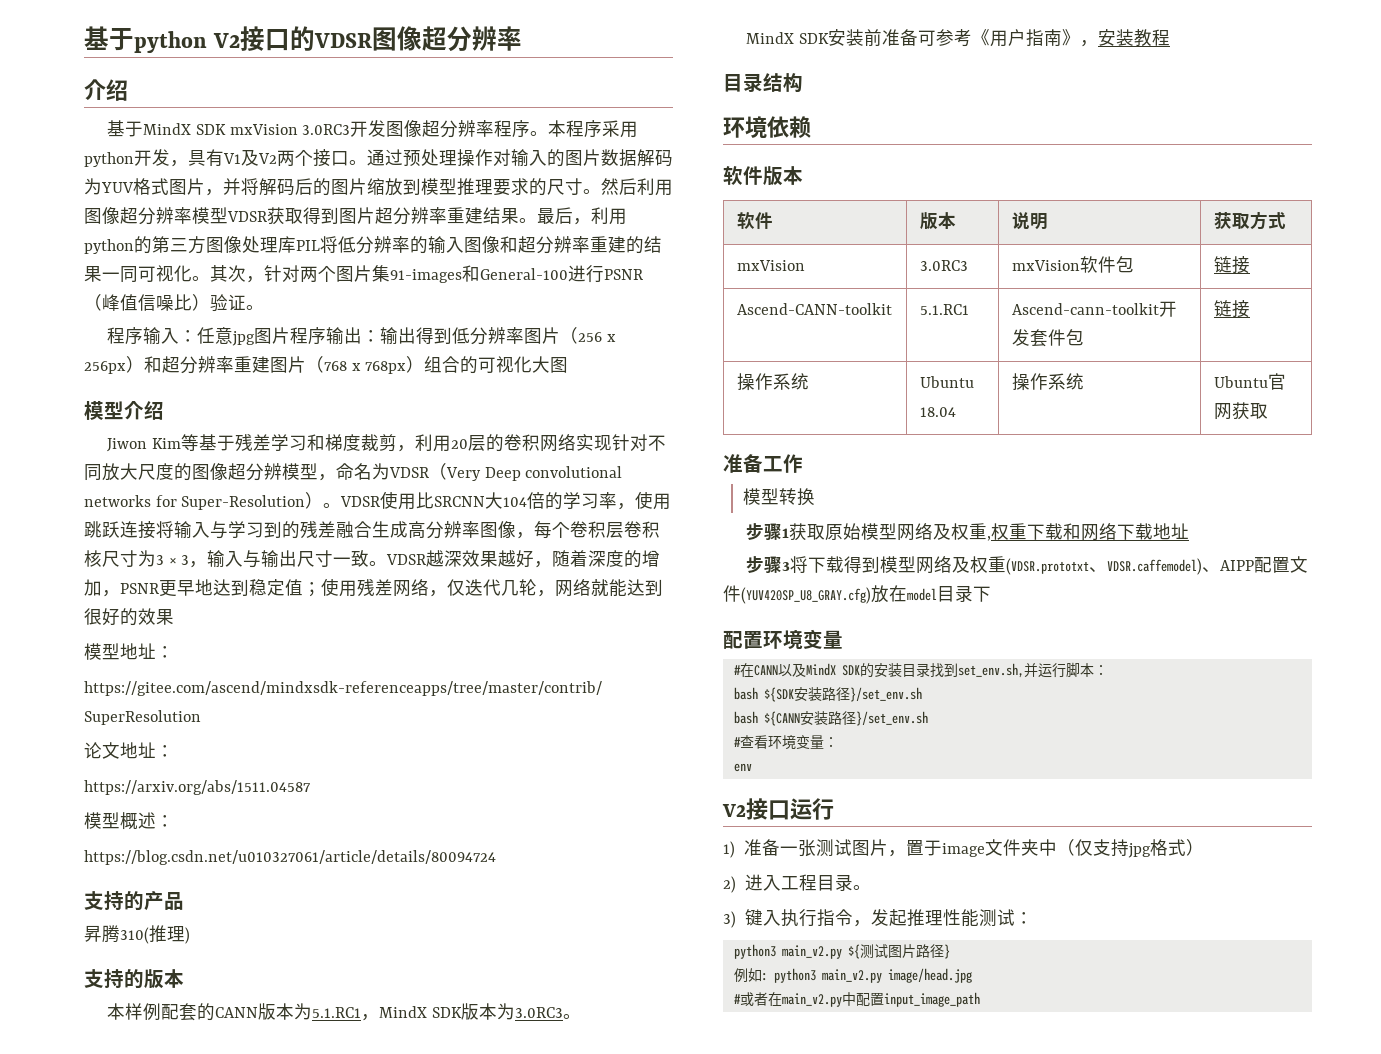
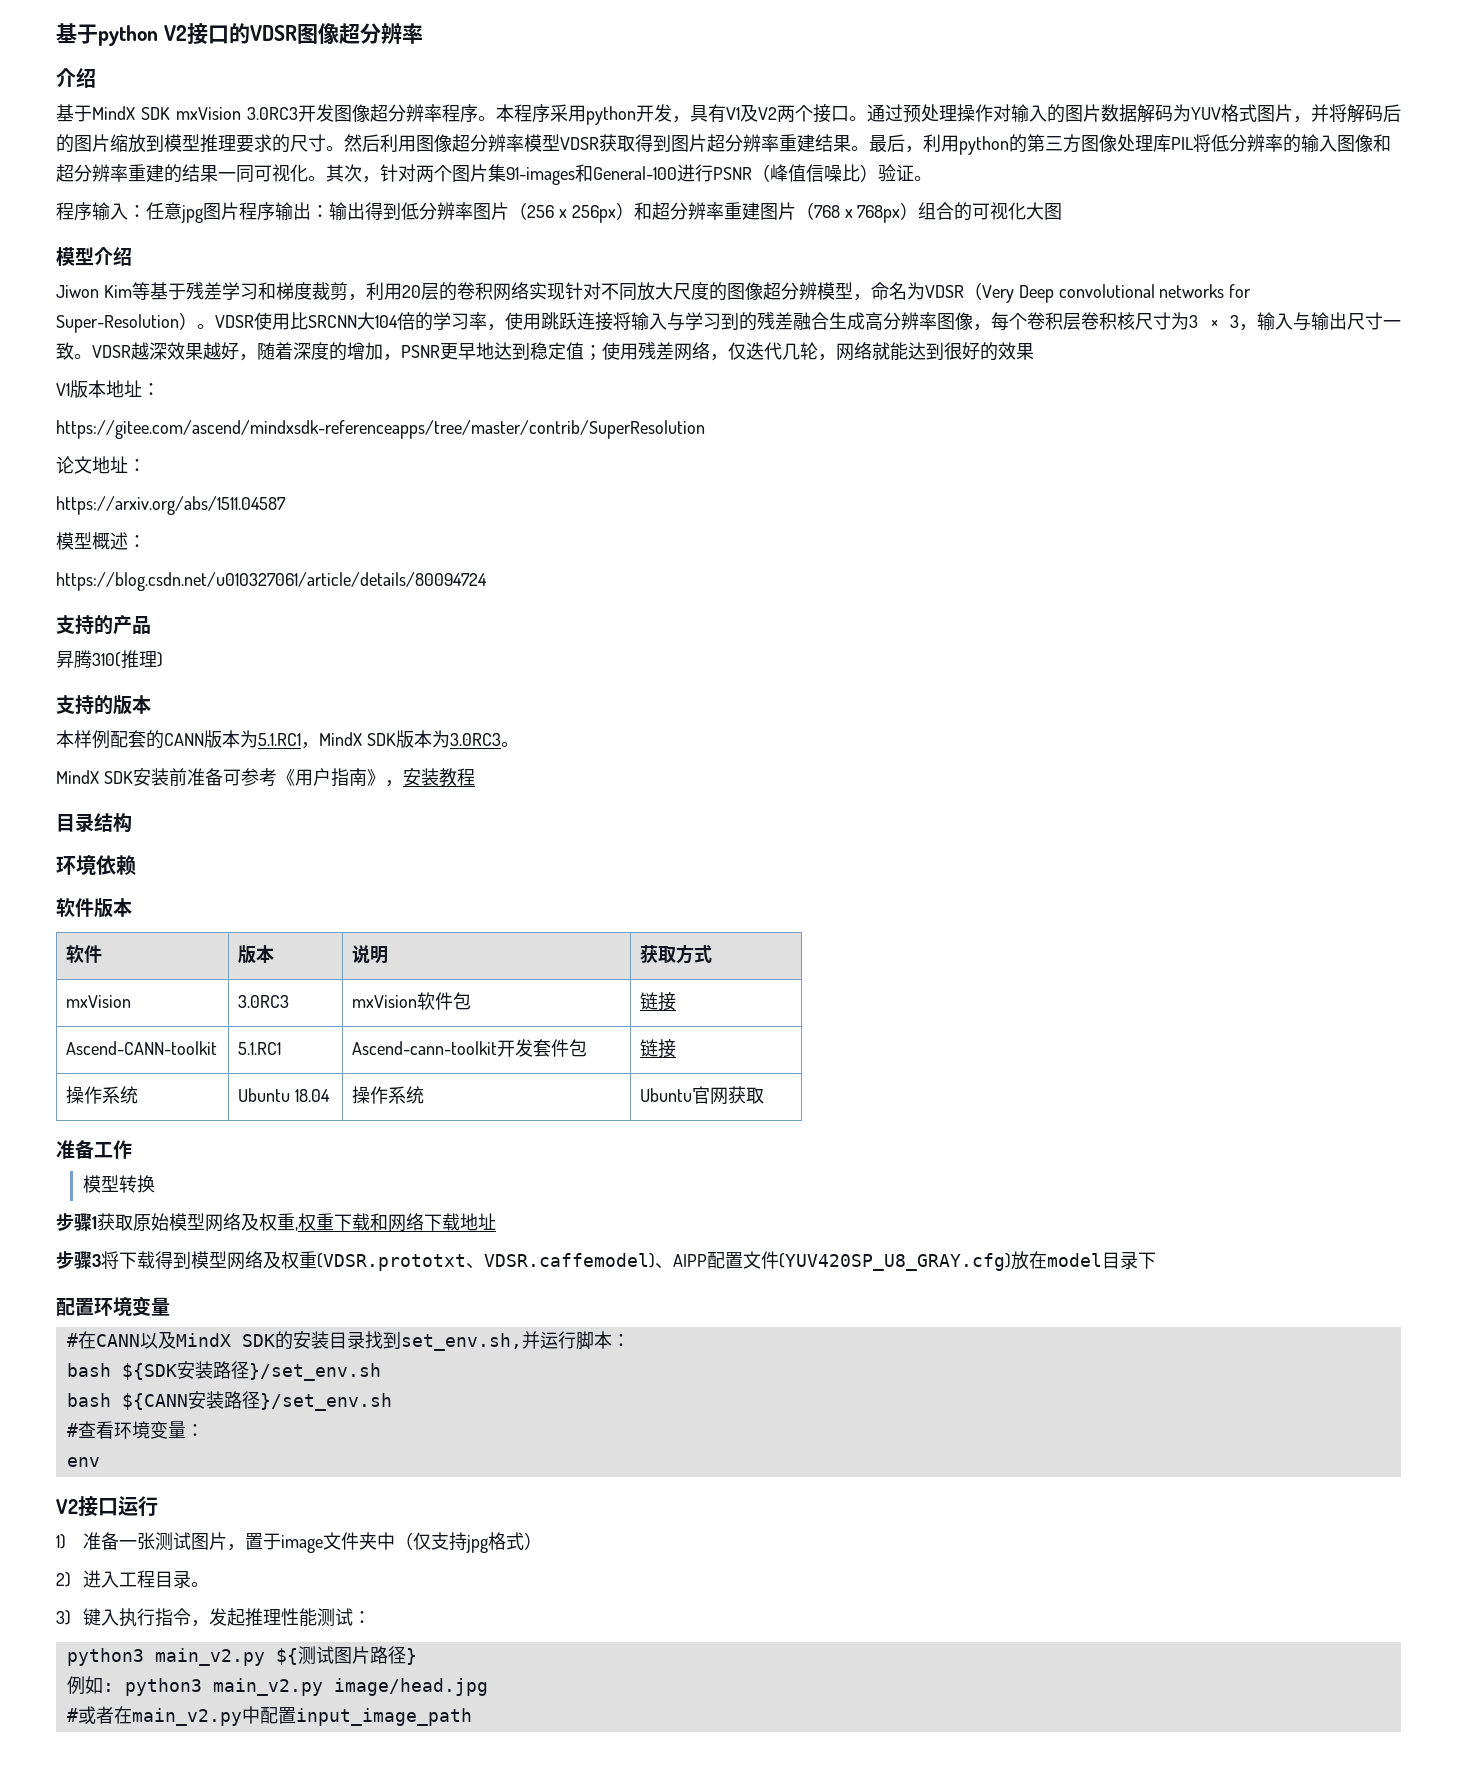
[84,643,120,660] 模型 -> [56,380,106,398] V1版本

